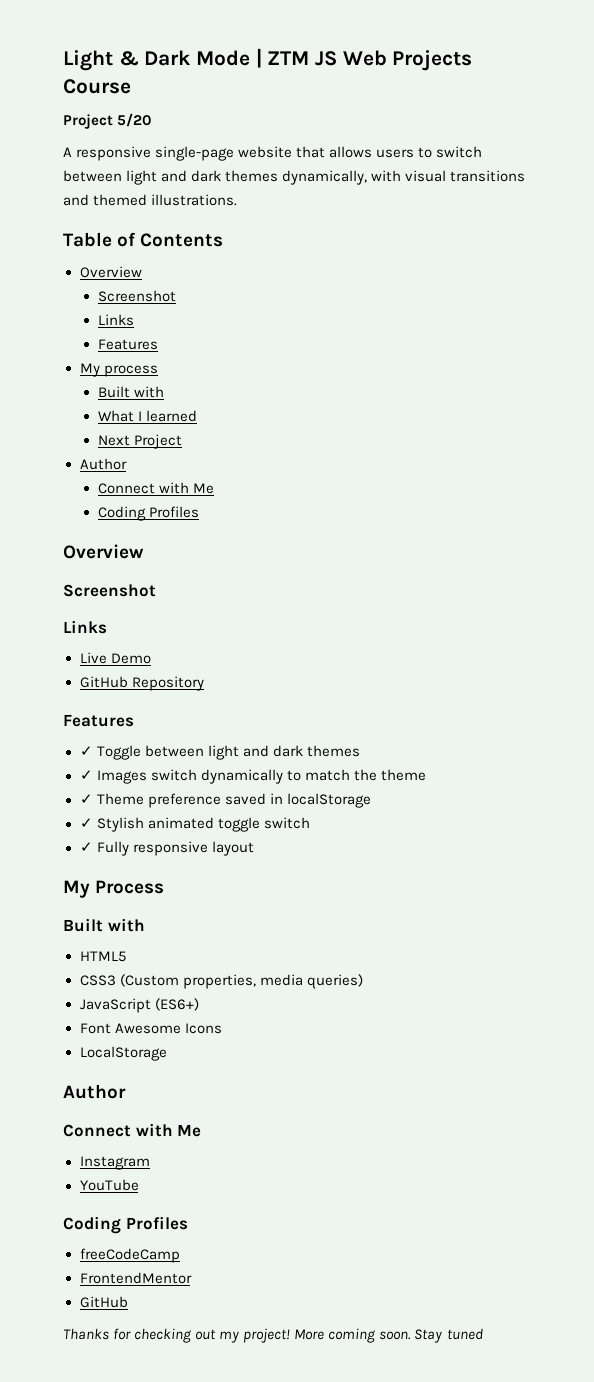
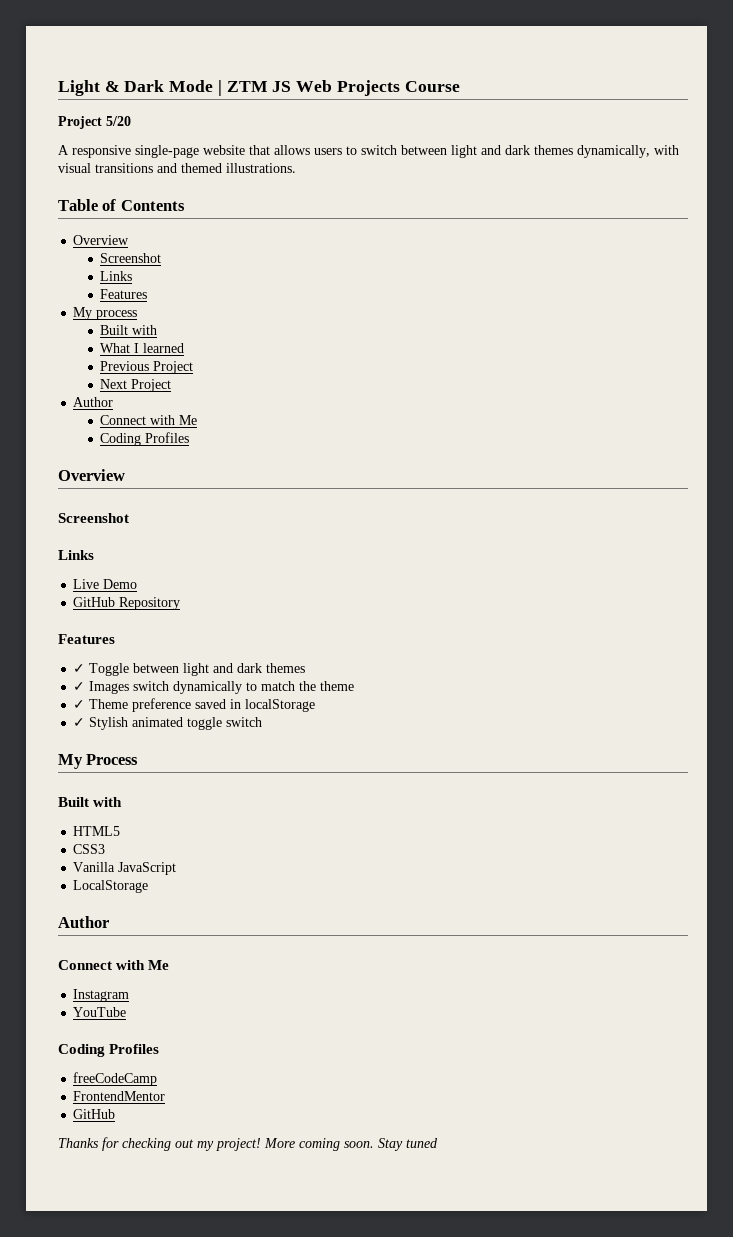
(197, 416) none -> [100,361,194,374] // Previous Project
[79,841,254,856] // ✓ Fully responsive layout -> (263, 722) none
[119,974,363,989] [79,998,199,1013] [79,1023,222,1034] (Custom properties, media queries) // JavaScript (ES6+) // Font Awesome Icons -> [73,862,177,875] // Vanilla JavaScript

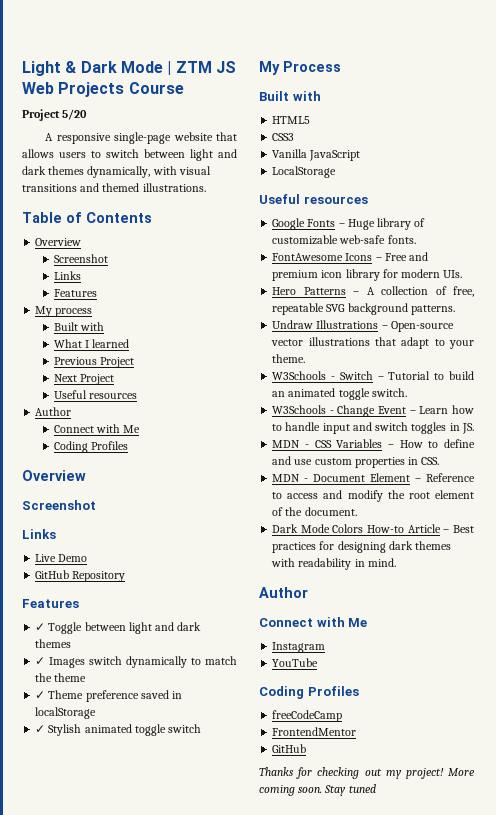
(172, 385) none -> [53,390,137,399] // Useful resources
(149, 886) none -> [259,194,368,204] [272,218,426,230] [272,235,416,245] [272,252,429,261] [272,269,463,281] [272,286,474,297] [272,303,455,315] [272,320,454,332] [271,337,475,349] [272,354,306,363] [272,371,474,380] [272,388,407,400] [272,405,474,417] [272,422,474,434] [272,439,475,448] [272,456,440,468] [272,473,475,482] [272,490,474,502] [272,507,357,516] [272,524,474,533] [272,541,452,553] [271,558,396,570] // Useful resources // Google Fonts – Huge library of customizable web-safe fonts. // FontAwesome Icons – Free and premium icon library for modern UIs. // Hero Patterns – A collection of free, repeatable SVG background patterns. // Undraw Illustrations – Open-source vector illustrations that adapt to your theme. // W3Schools - Switch – Tutorial to build an animated toggle switch. // W3Schools - Change Event – Learn how to handle input and switch toggles in JS. // MDN - CSS Variables – How to define and use custom properties in CSS. // MDN - Document Element – Reference to access and modify the root element of the document. // Dark Mode Colors How-to Article – Best practices for designing dark themes with readability in mind.

